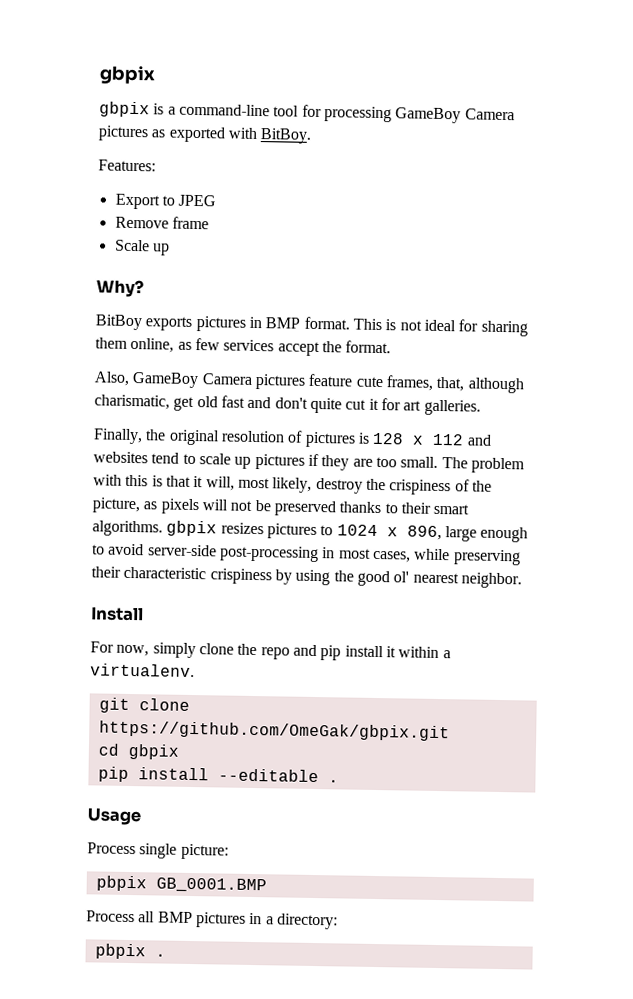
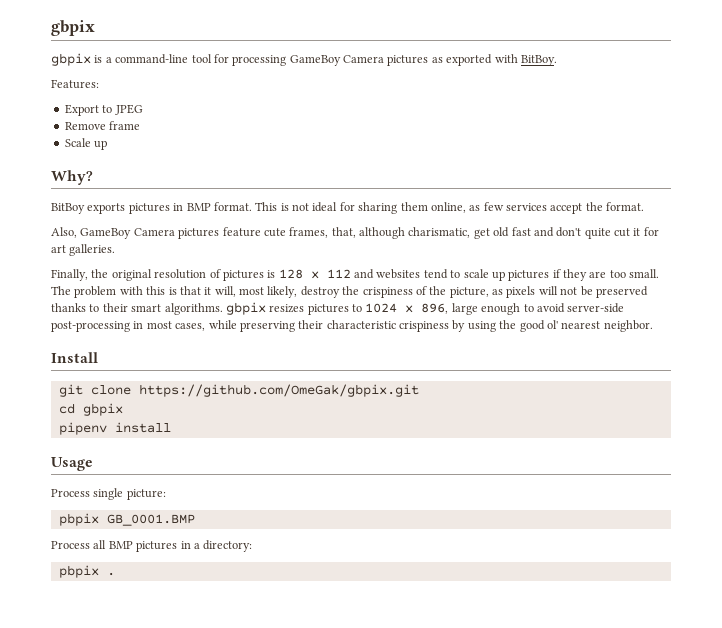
[90,641,451,661] [90,663,195,678] // For now, simply clone the repo and pip install it within a virtualenv. -> (98, 357) none
[97,766,339,783] pip install --editable . -> [58,422,171,435] pipenv install

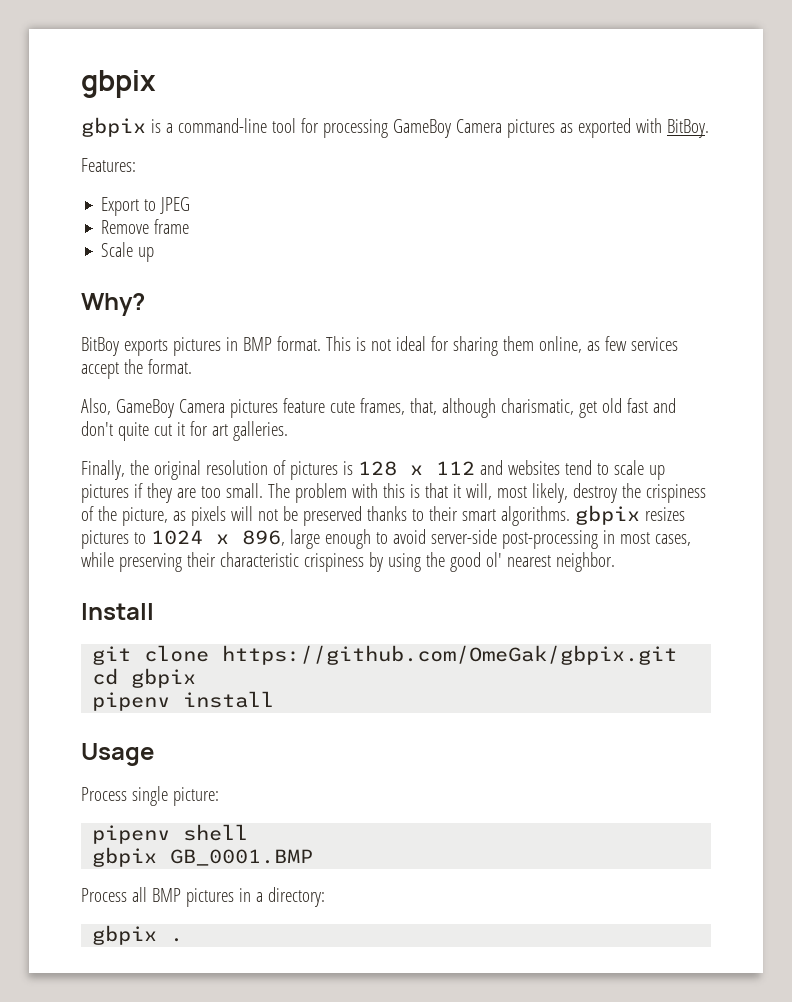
[58,513,99,526] pbpix -> [92,824,249,844] [92,847,158,867] pipenv shell // gbpix
[58,565,99,578] pbpix -> [92,925,158,945] gbpix

